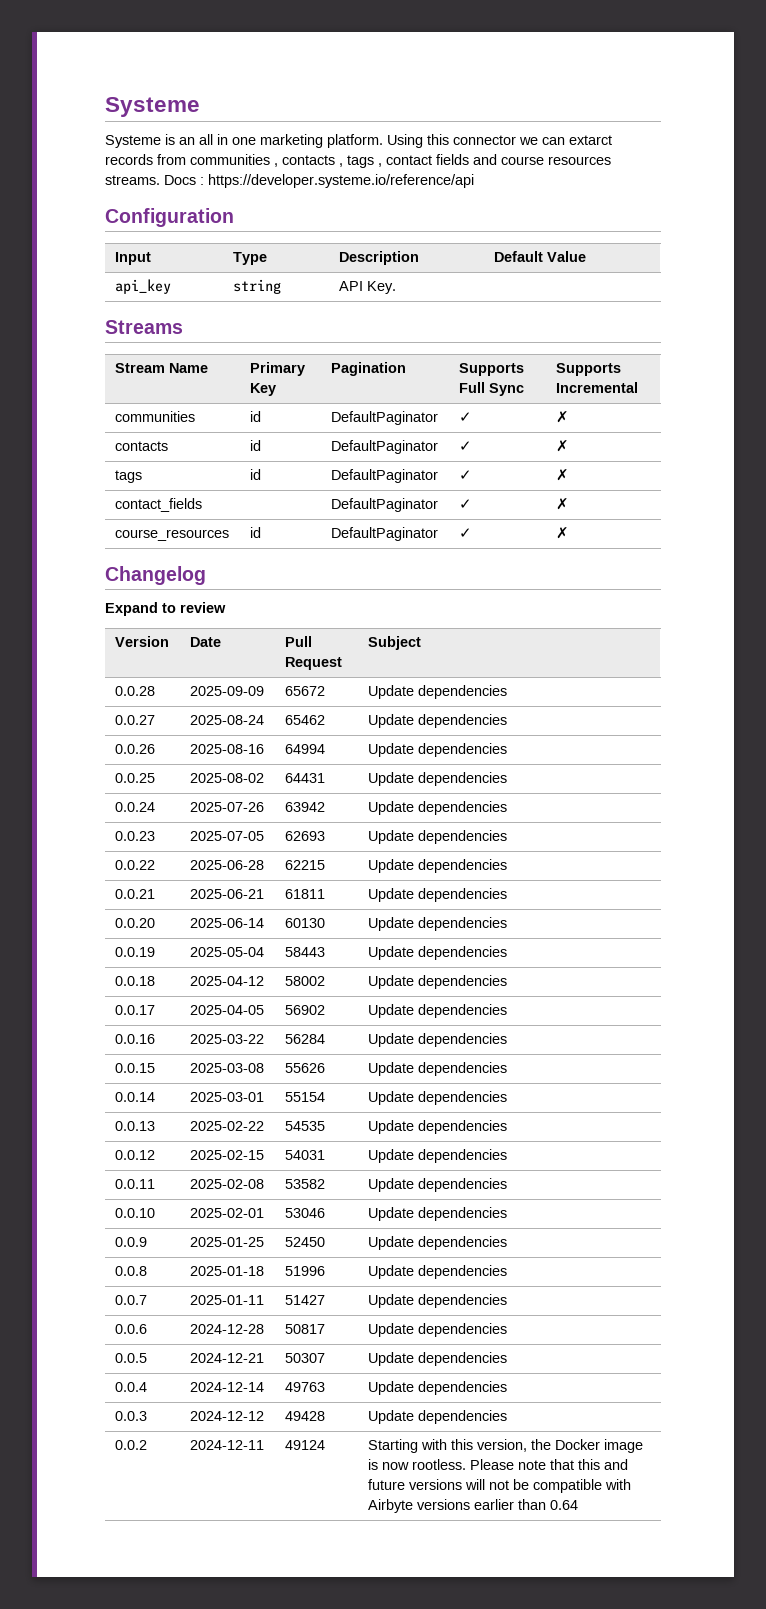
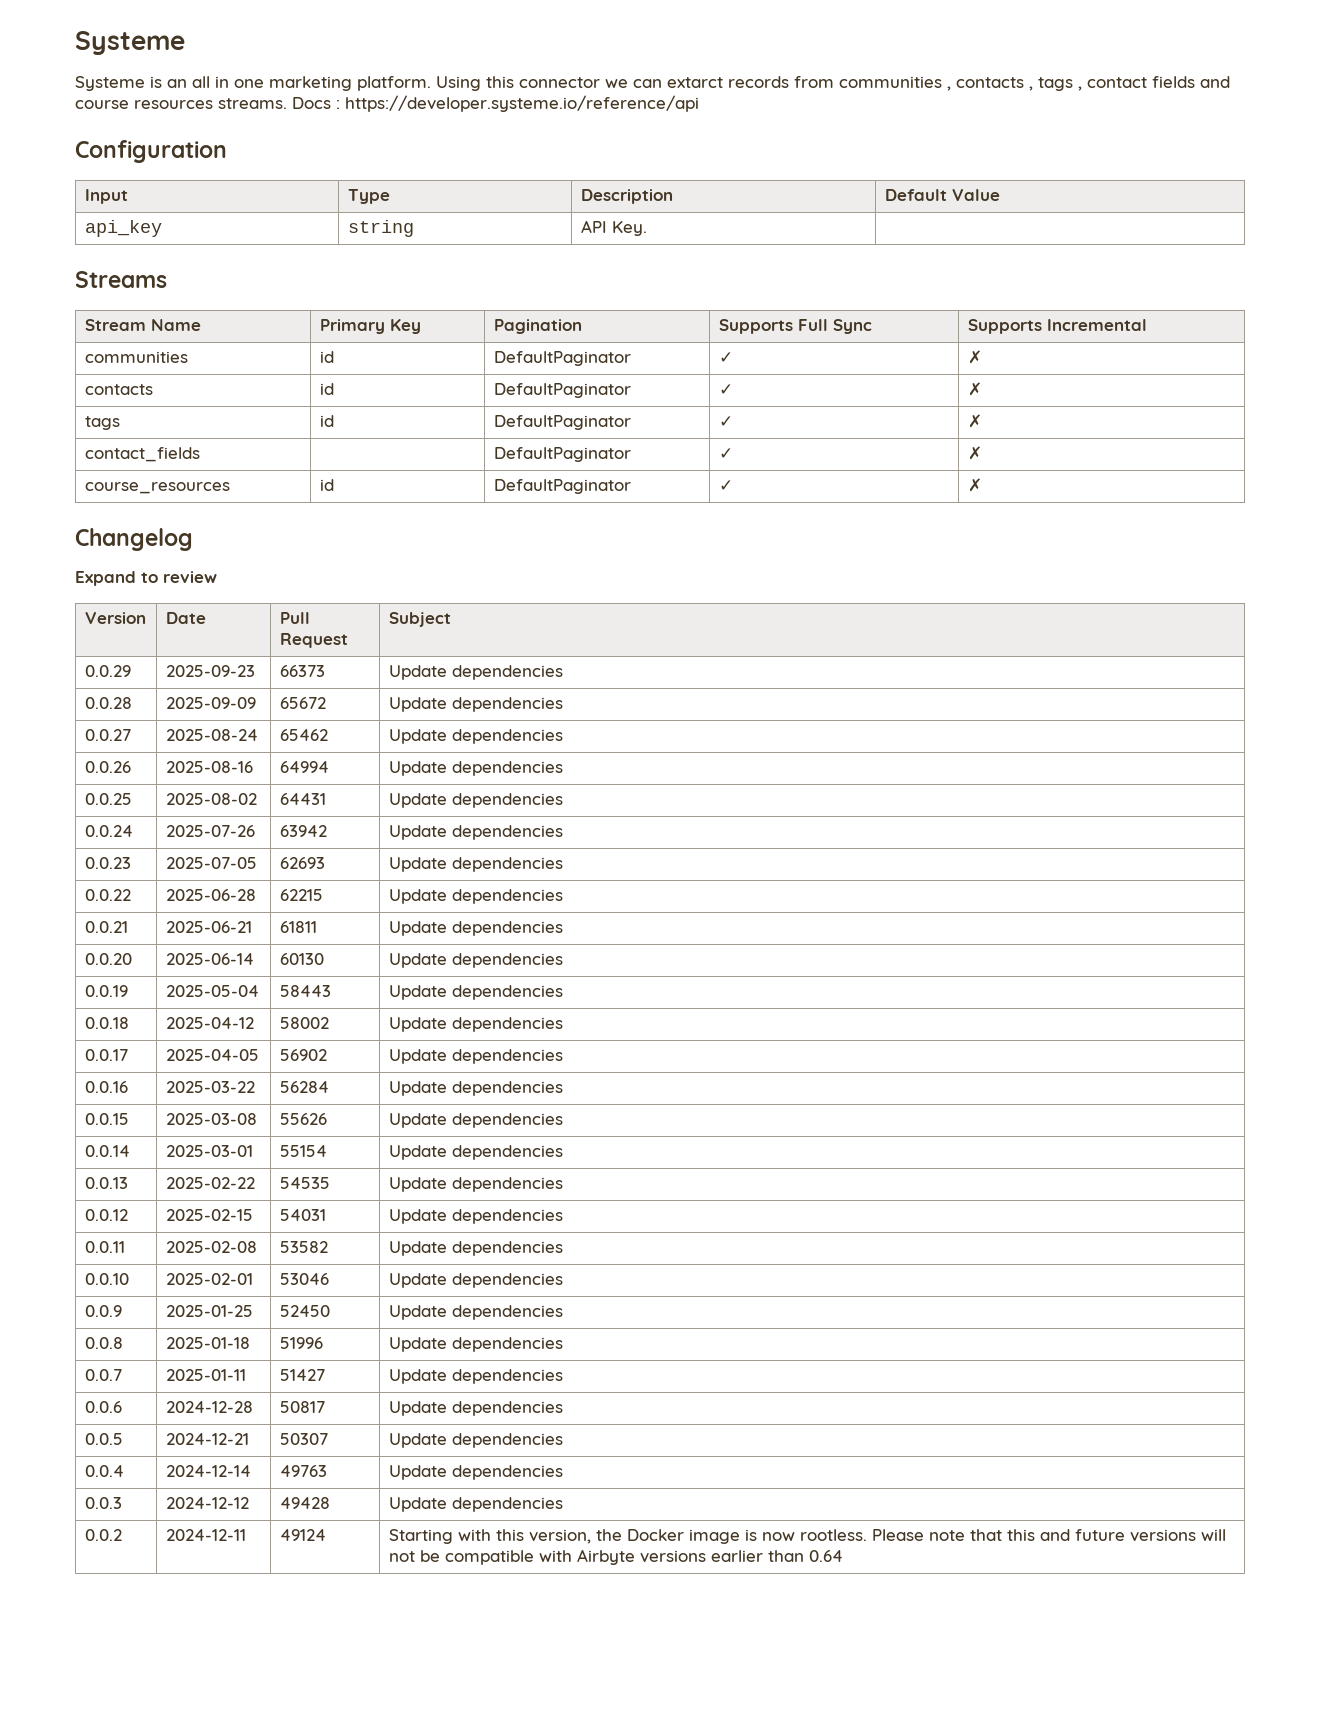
(422, 643) none -> [84,665,131,677] [165,665,255,677] [279,665,325,677] [388,665,563,680] // 0.0.29 | 2025-09-23 | 66373 | Update dependencies

